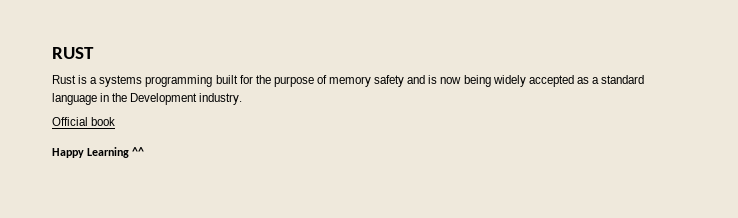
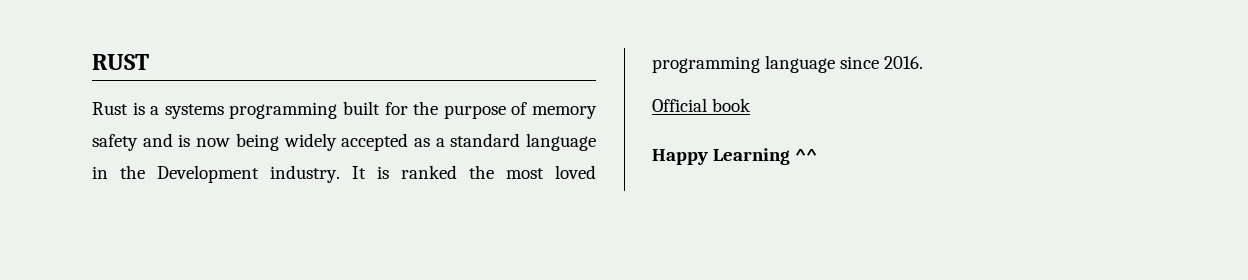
(243, 99) none -> [352,165,596,179] [652,55,924,73] It is ranked the most loved programming language since 2016.

